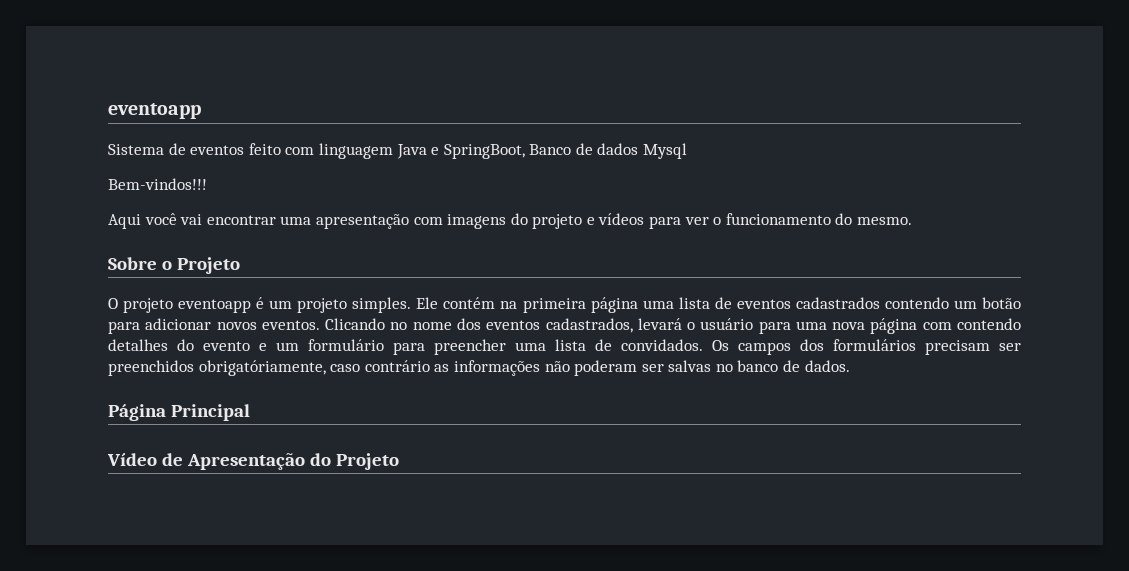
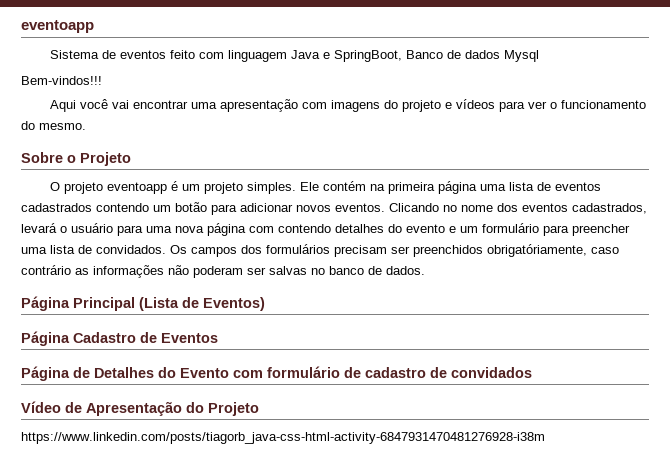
(250, 412) none -> [139,297,265,311] [21,331,218,346] [21,366,532,381] (Lista de Eventos) // Página Cadastro de Eventos // Página de Detalhes do Evento com formulário de cadastro de convidados
(399, 461) none -> [21,432,545,444] // https://www.linkedin.com/posts/tiagorb_java-css-html-activity-6847931470481276928-i38m

